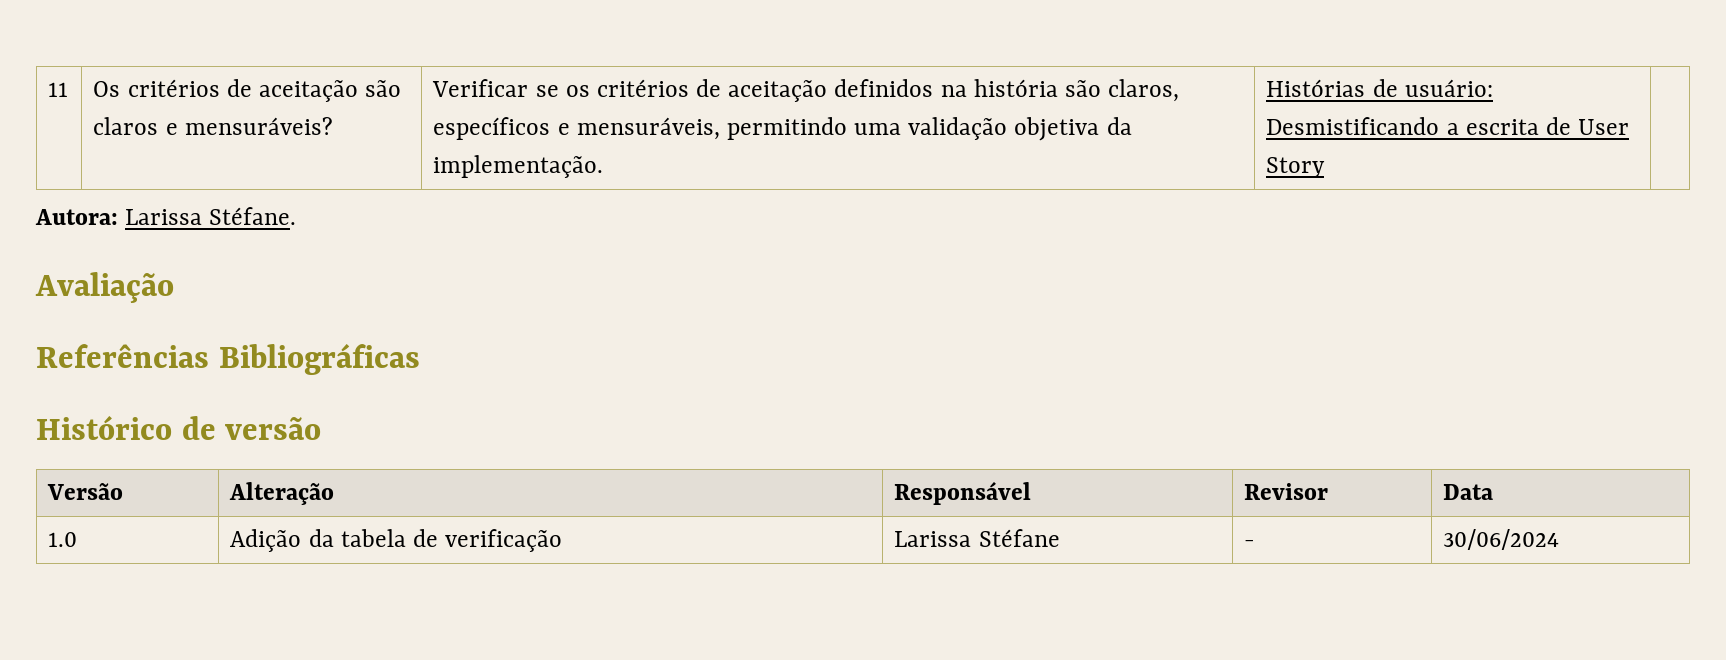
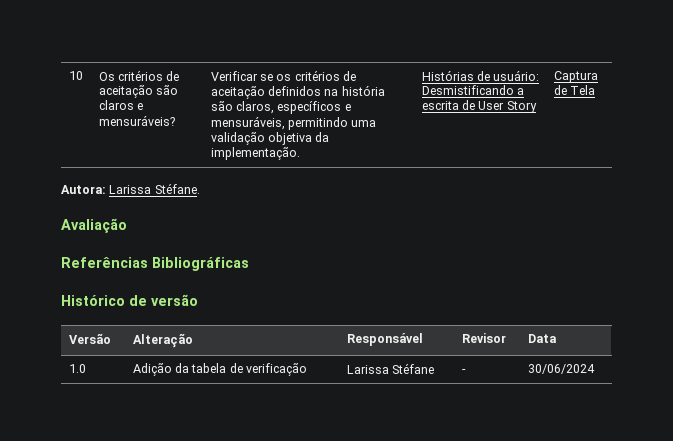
[48,82,69,97] 11 -> [68,71,83,80] 10
(1326, 167) none -> [553,71,598,83] [553,85,595,95] Captura de Tela

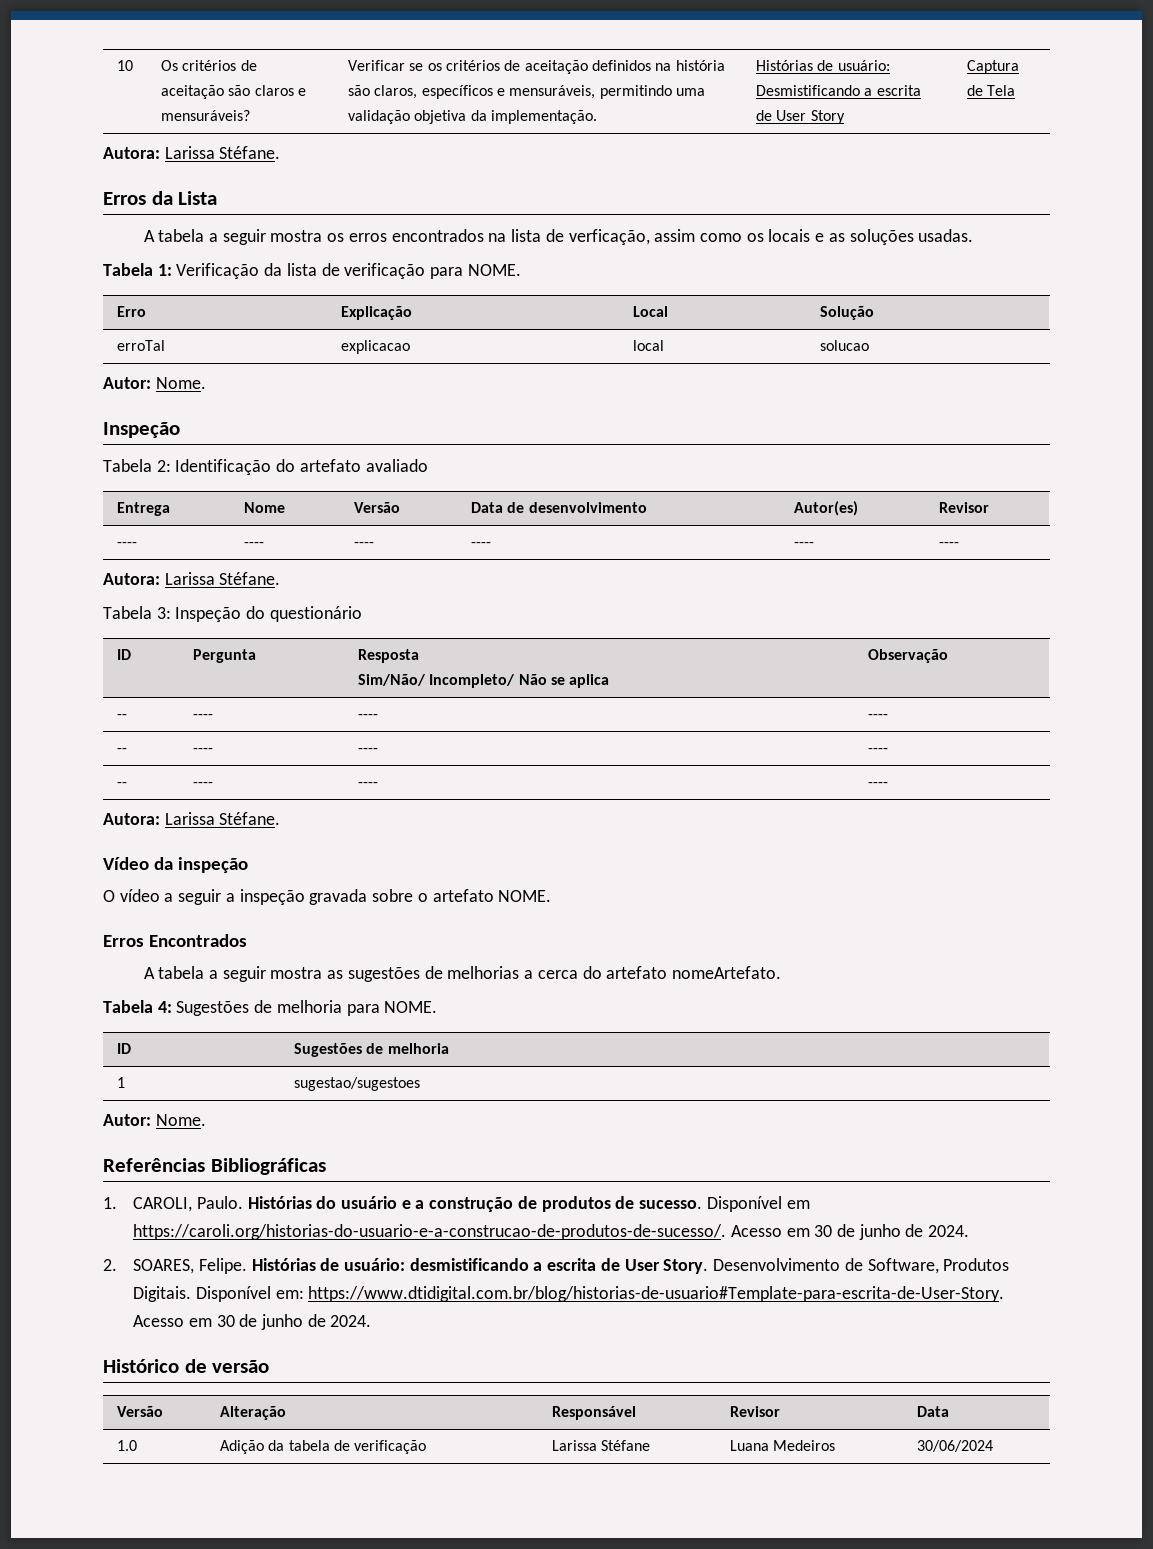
[61,218,127,233] [61,257,249,271] Avaliação // Referências Bibliográficas -> [103,191,218,205] [143,229,974,245] [103,263,521,279] [116,306,146,317] [340,306,412,320] [632,306,668,317] [819,306,874,320] [116,340,165,351] [340,340,410,354] [632,340,664,351] [819,340,869,351] [103,377,206,389] [103,422,180,438] [103,459,428,475] [116,502,170,516] [243,502,285,513] [353,502,400,513] [470,502,647,513] [793,501,858,516] [938,502,989,513] [116,542,137,547] [243,542,264,547] [353,542,374,547] [470,542,491,547] [793,542,814,547] [938,542,959,547] [103,572,281,585] [103,606,362,622] [116,649,131,660] [192,649,256,663] [357,649,419,663] [357,674,610,688] [867,649,948,663] [116,714,127,719] [192,714,213,719] [357,714,378,719] [867,714,888,719] [116,748,127,753] [192,748,213,753] [357,748,378,753] [867,748,888,753] [116,782,127,787] [192,782,213,787] [357,782,378,787] [867,782,888,787] [103,812,281,825] [103,857,249,873] [103,889,552,905] [103,934,248,947] [143,966,781,982] [103,1000,438,1016] [116,1043,131,1054] [293,1043,449,1057] [116,1077,125,1088] [293,1077,420,1091] [103,1114,206,1126] [103,1158,326,1175] [103,1196,810,1212] [133,1224,970,1240] [103,1258,1010,1274] [133,1286,1005,1302] [133,1314,372,1330] Erros da Lista // A tabela a seguir mostra os erros encontrados na lista de verficação, assim como os locais e as soluções usadas. // Tabela 1: Verificação da lista de verificação para NOME. // Erro | Explicação | Local | Solução // erroTal | explicacao | local | solucao // Autor: Nome. // Inspeção // Tabela 2: Identificação do artefato avaliado // Entrega | Nome | Versão | Data de desenvolvimento | Autor(es) | Revisor // ---- | ---- | ---- | ---- | ---- | ---- // Autora: Larissa Stéfane. // Tabela 3: Inspeção do questionário // ID | Pergunta | Resposta // Sim/Não/ Incompleto/ Não se aplica | Observação // -- | ---- | ---- | ---- // -- | ---- | ---- | ---- // -- | ---- | ---- | ---- // Autora: Larissa Stéfane. // Vídeo da inspeção // O vídeo a seguir a inspeção gravada sobre o artefato NOME. // Erros Encontrados // A tabela a seguir mostra as sugestões de melhorias a cerca do artefato nomeArtefato. // Tabela 4: Sugestões de melhoria para NOME. // ID | Sugestões de melhoria // 1 | sugestao/sugestoes // Autor: Nome. // Referências Bibliográficas // 1. CAROLI, Paulo. Histórias do usuário e a construção de produtos de sucesso. Disponível em https://caroli.org/historias-do-usuario-e-a-construcao-de-produtos-de-sucesso/. Acesso em 30 de junho de 2024. // 2. SOARES, Felipe. Histórias de usuário: desmistificando a escrita de User Story. Desenvolvimento de Software, Produtos Digitais. Disponível em: https://www.dtidigital.com.br/blog/historias-de-usuario#Template-para-escrita-de-User-Story. Acesso em 30 de junho de 2024.
[461,369,466,373] - -> [729,1440,836,1451] Luana Medeiros

